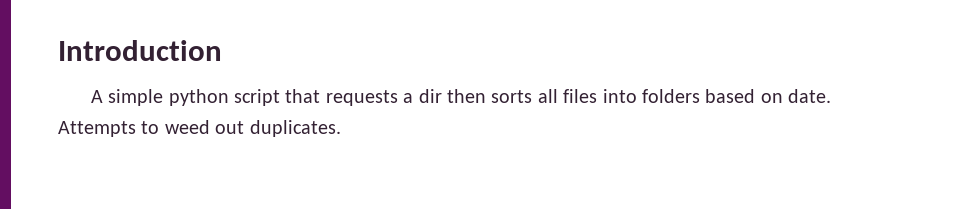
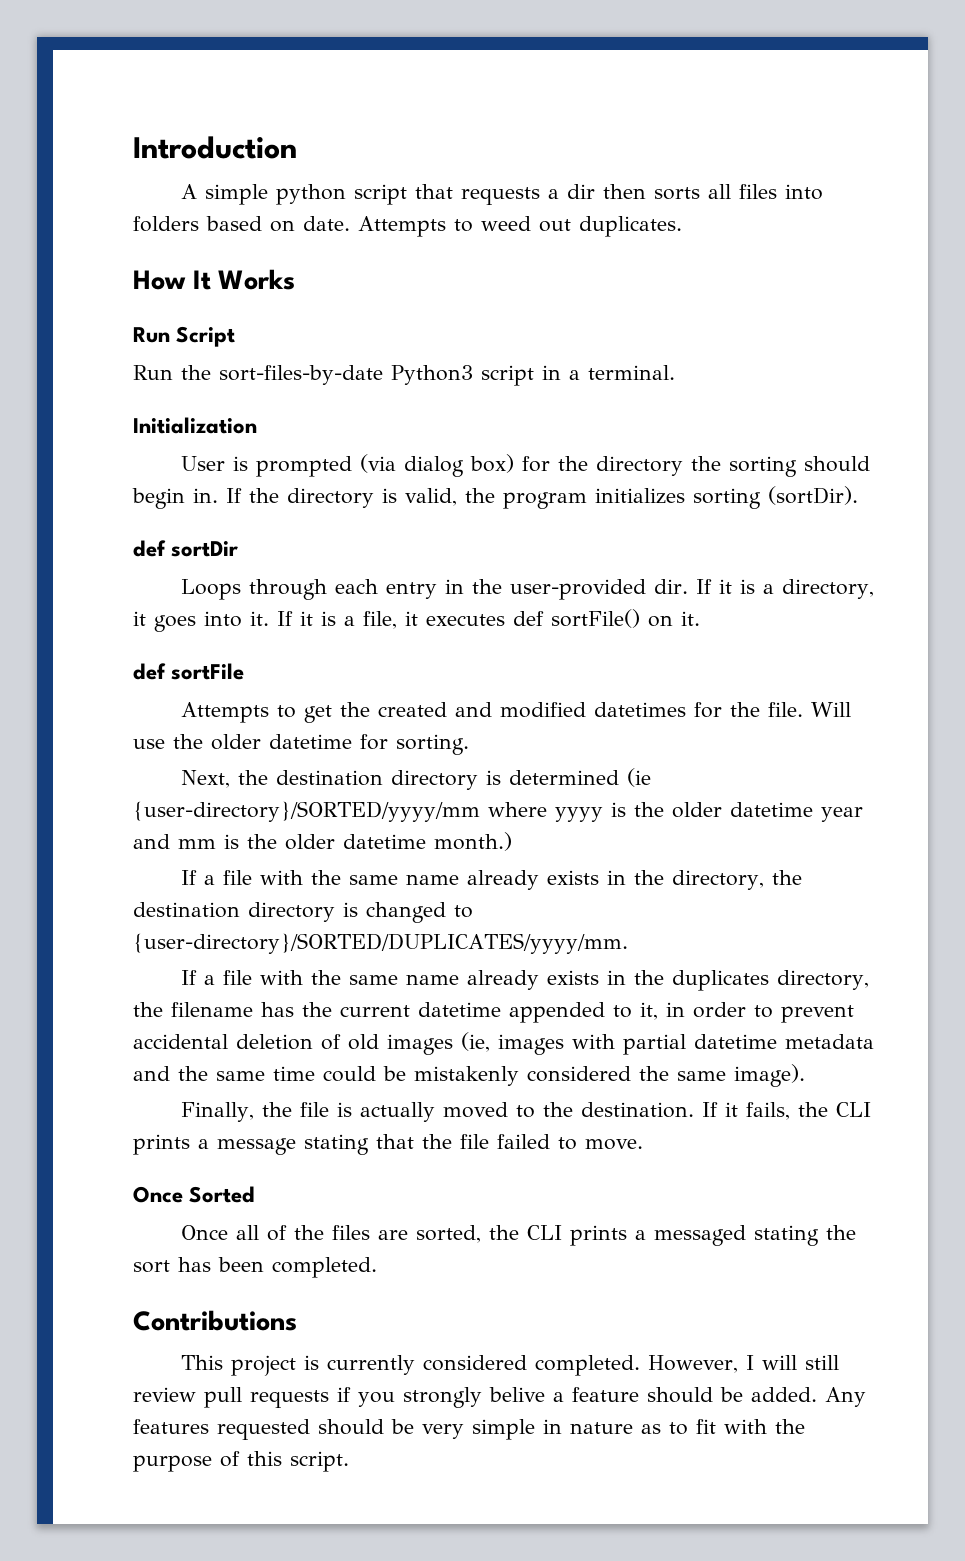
(341, 128) none -> [133,269,296,290] [133,326,236,347] [133,365,675,386] [133,417,257,434] [180,454,870,477] [132,486,858,509] [133,540,239,557] [180,579,874,600] [133,609,700,632] [133,663,245,680] [180,702,851,723] [133,734,469,755] [180,768,651,790] [133,801,863,822] [133,832,512,851] [180,870,802,890] [133,902,473,923] [133,933,628,954] [180,970,869,991] [133,1002,854,1023] [133,1032,874,1055] [133,1064,805,1087] [180,1102,871,1122] [133,1134,643,1155] [133,1186,256,1203] [180,1225,856,1246] [133,1257,377,1278] [133,1310,297,1331] [180,1355,839,1376] [133,1387,866,1408] [133,1419,805,1440] [133,1451,349,1472] // How It Works // Run Script // Run the sort-files-by-date Python3 script in a terminal. // Initialization // User is prompted (via dialog box) for the directory the sorting should begin in. If the directory is valid, the program initializes sorting (sortDir). // def sortDir // Loops through each entry in the user-provided dir. If it is a directory, it goes into it. If it is a file, it executes def sortFile() on it. // def sortFile // Attempts to get the created and modified datetimes for the file. Will use the older datetime for sorting. // Next, the destination directory is determined (ie {user-directory}/SORTED/yyyy/mm where yyyy is the older datetime year and mm is the older datetime month.) // If a file with the same name already exists in the directory, the destination directory is changed to {user-directory}/SORTED/DUPLICATES/yyyy/mm. // If a file with the same name already exists in the duplicates directory, the filename has the current datetime appended to it, in order to prevent accidental deletion of old images (ie, images with partial datetime metadata and the same time could be mistakenly considered the same image). // Finally, the file is actually moved to the destination. If it fails, the CLI prints a message stating that the file failed to move. // Once Sorted // Once all of the files are sorted, the CLI prints a messaged stating the sort has been completed. // Contributions // This project is currently considered completed. However, I will still review pull requests if you strongly belive a feature should be added. Any features requested should be very simple in nature as to fit with the purpose of this script.

